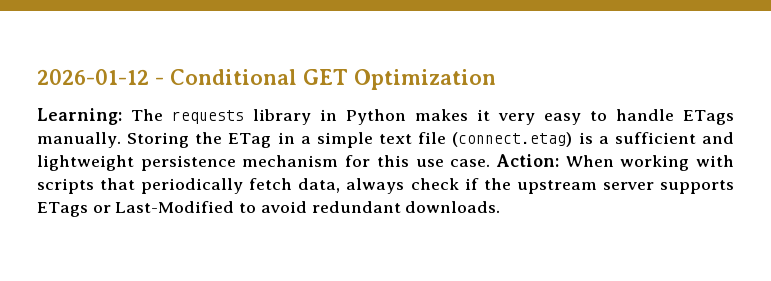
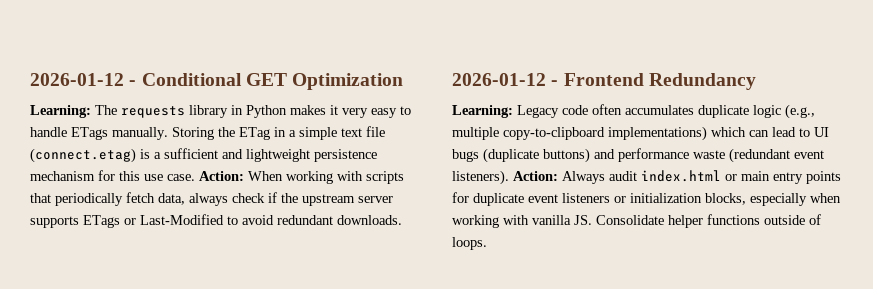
(501, 207) none -> [452,73,756,90] [452,104,815,119] [452,126,829,141] [452,148,824,163] [452,170,841,185] [452,192,841,206] [452,214,821,228] [452,237,487,250] // 2026-01-12 - Frontend Redundancy // Learning: Legacy code often accumulates duplicate logic (e.g., multiple copy-to-clipboard implementations) which can lead to UI bugs (duplicate buttons) and performance waste (redundant event listeners). Action: Always audit index.html or main entry points for duplicate event listeners or initialization blocks, especially when working with vanilla JS. Consolidate helper functions outside of loops.

